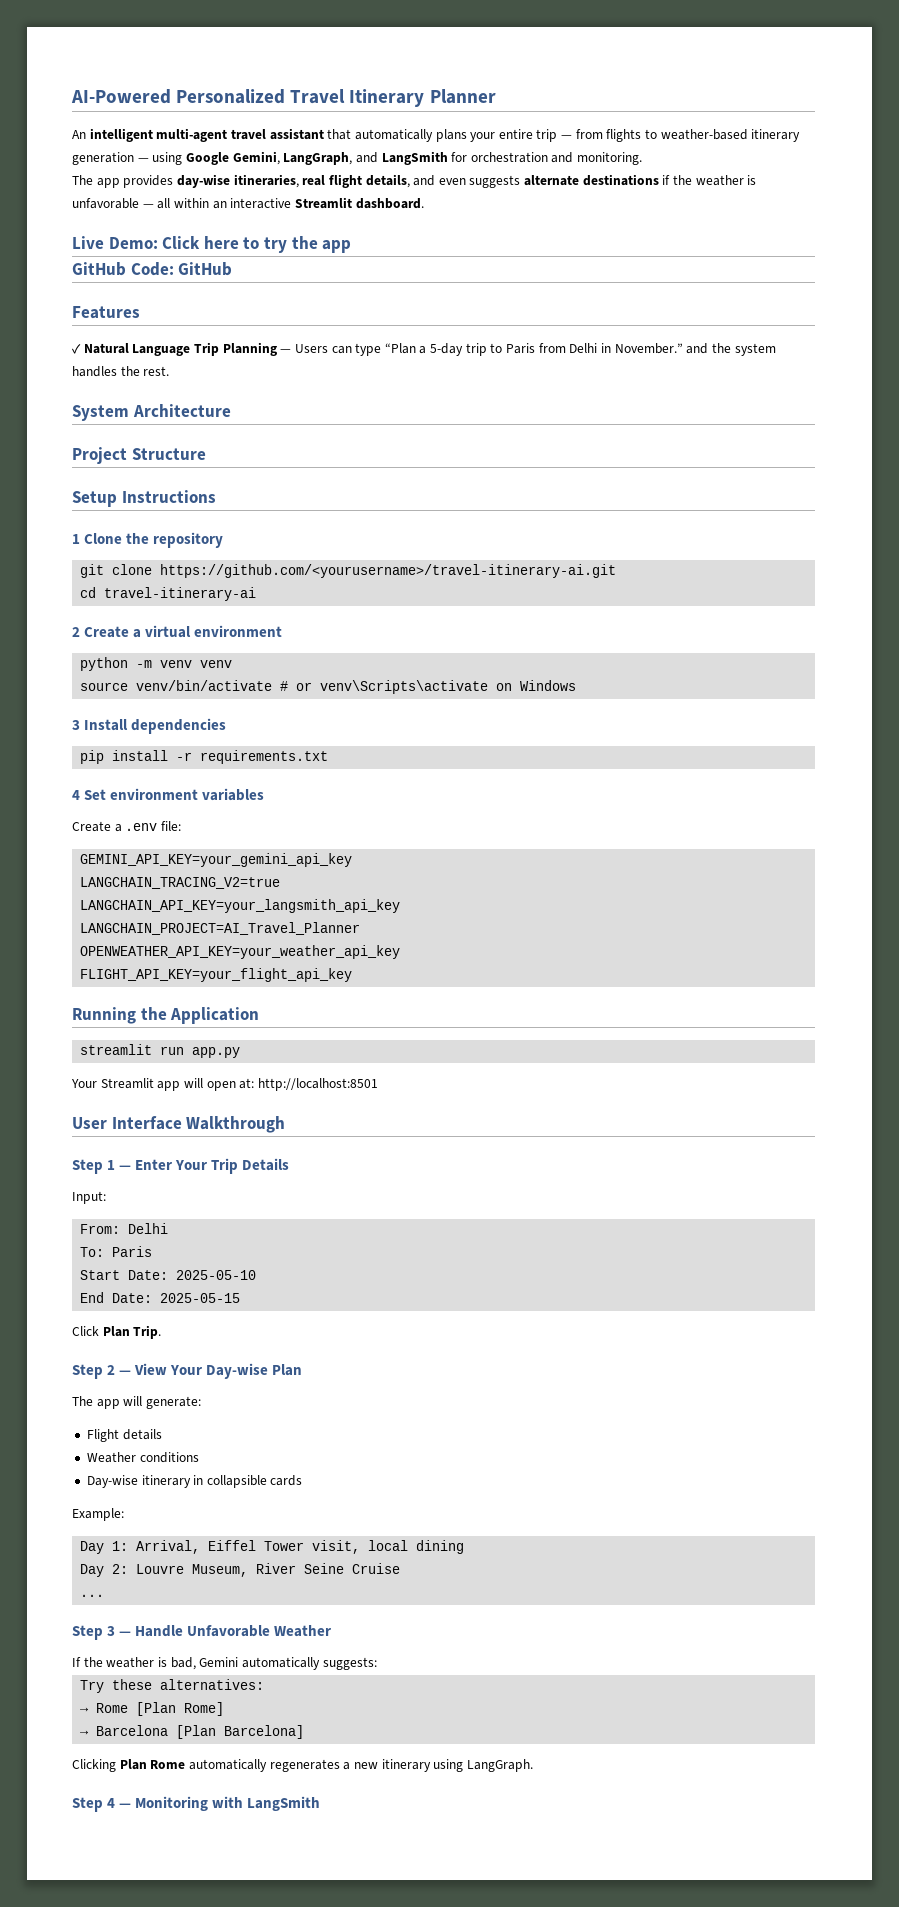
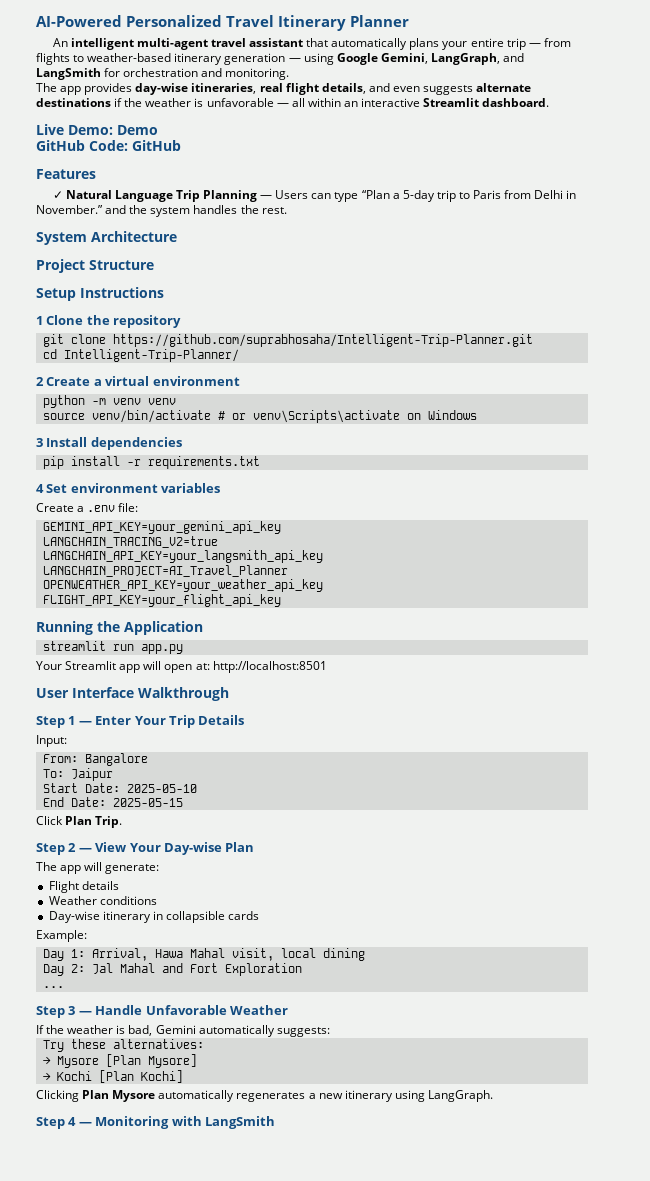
[162,236,352,253] Click here to try the app -> [117,125,158,135] Demo
[160,564,617,578] https://github.com/<yourusername>/travel-itinerary-ai.git -> [112,334,533,347] https://github.com/suprabhosaha/Intelligent-Trip-Planner.git
[104,587,257,601] travel-itinerary-ai -> [63,349,239,362] Intelligent-Trip-Planner/
[128,1223,169,1234] Delhi -> [84,753,148,766] Bangalore
[112,1246,153,1257] Paris -> [70,768,113,781] Jaipur
[208,1540,305,1551] Eiffel Tower -> [154,948,225,958] Hawa Mahal
[136,1563,401,1577] Louvre Museum, River Seine Cruise -> [91,963,302,976] Jal Mahal and Fort Exploration
[96,1702,225,1716] [80,1725,305,1739] Rome [Plan Rome] // → Barcelona [Plan Barcelona] -> [56,1054,197,1068] [42,1070,183,1083] Mysore [Plan Mysore] // → Kochi [Plan Kochi]
[150,1760,186,1769] Rome -> [112,1090,156,1102] Mysore

